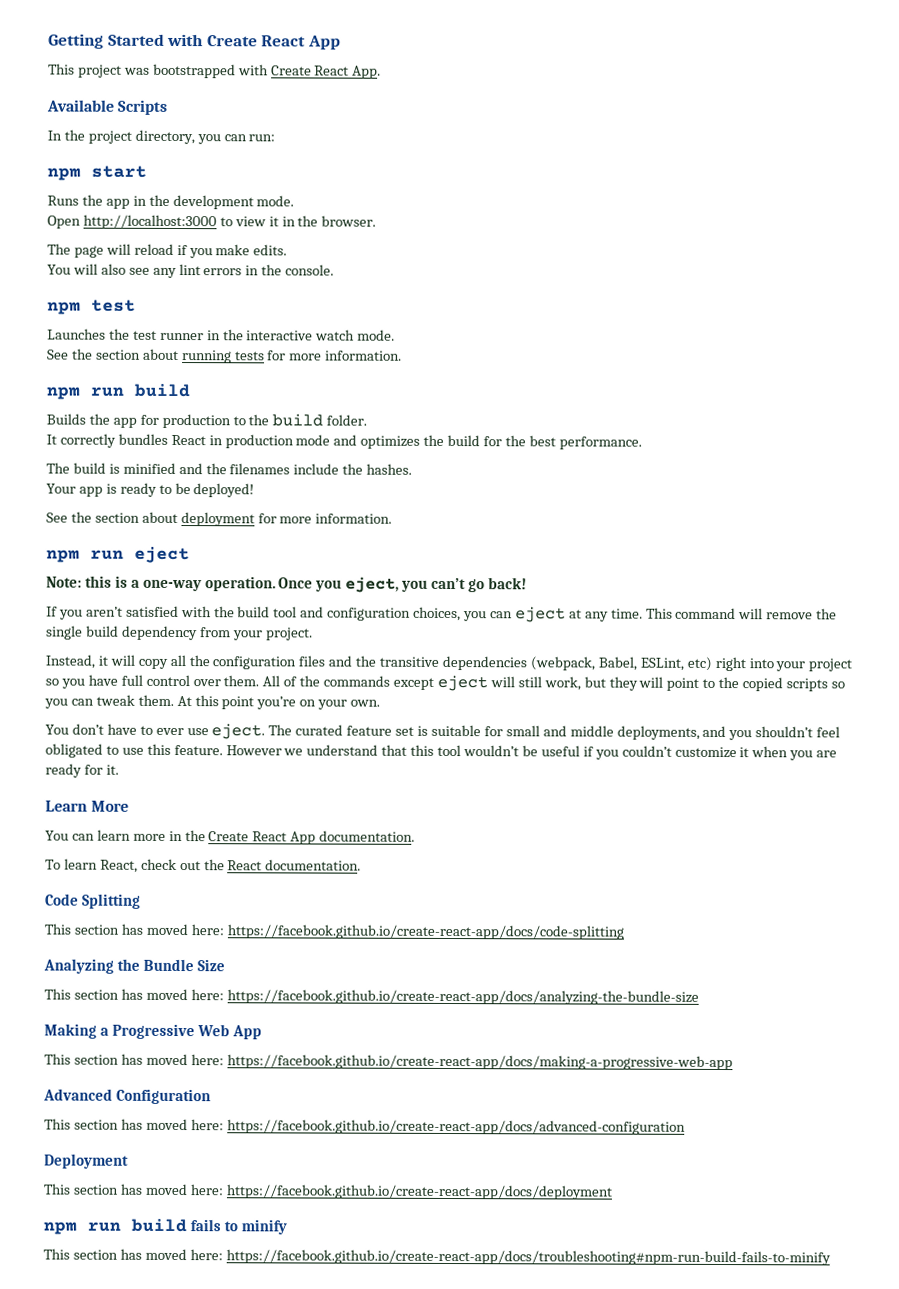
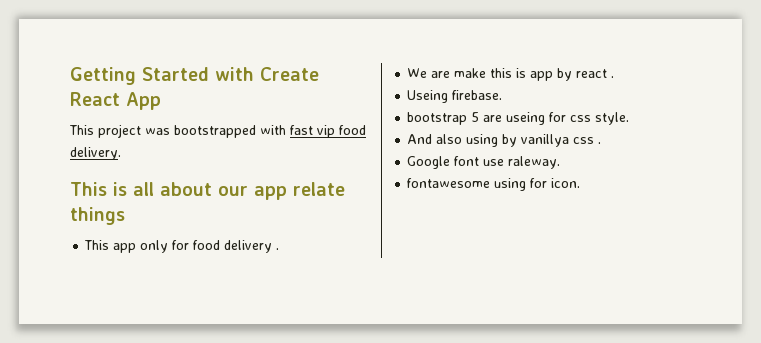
[270,65,382,79] [46,99,168,115] [47,129,276,145] [47,165,147,181] [47,194,295,210] [47,214,377,230] [47,243,288,259] [47,263,335,278] [47,299,136,315] [47,328,396,341] [47,348,403,364] [46,383,190,400] [46,413,368,429] [46,433,642,450] [46,462,413,475] [46,482,255,498] [46,511,393,527] [46,546,190,564] [46,575,527,593] [46,605,838,623] [46,625,313,641] [45,654,853,672] [45,674,845,692] [44,694,381,710] [45,723,841,741] [45,743,838,761] [45,763,119,778] [45,800,130,812] [45,829,416,845] [45,858,362,873] [45,893,142,909] [44,923,624,940] [43,958,226,974] [44,988,699,1005] [44,1023,263,1040] [44,1053,733,1071] [43,1088,212,1105] [44,1118,686,1135] [44,1153,129,1169] [43,1183,613,1200] [43,1218,288,1235] [43,1248,831,1266] Create React App. // Available Scripts // In the project directory, you can run: // npm start // Runs the app in the development mode. // Open http://localhost:3000 to view it in the browser. // The page will reload if you make edits. // You will also see any lint errors in the console. // npm test // Launches the test runner in the interactive watch mode. // See the section about running tests for more information. // npm run build // Builds the app for production to the build folder. // It correctly bundles React in production mode and optimizes the build for the best performance. // The build is minified and the filenames include the hashes. // Your app is ready to be deployed! // See the section about deployment for more information. // npm run eject // Note: this is a one-way operation. Once you eject, you can’t go back! // If you aren’t satisfied with the build tool and configuration choices, you can eject at any time. This command will remove the single build dependency from your project. // Instead, it will copy all the configuration files and the transitive dependencies (webpack, Babel, ESLint, etc) right into your project so you have full control over them. All of the commands except eject will still work, but they will point to the copied scripts so you can tweak them. At this point you’re on your own. // You don’t have to ever use eject. The curated feature set is suitable for small and middle deployments, and you shouldn’t feel obligated to use this feature. However we understand that this tool wouldn’t be useful if you couldn’t customize it when you are ready for it. // Learn More // You can learn more in the Create React App documentation. // To learn React, check out the React documentation. // Code Splitting // This section has moved here: https://facebook.github.io/create-react-app/docs/code-splitting // Analyzing the Bundle Size // This section has moved here: https://facebook.github.io/create-react-app/docs/analyzing-the-bundle-size // Making a Progressive Web App // This section has moved here: https://facebook.github.io/create-react-app/docs/making-a-progressive-web-app // Advanced Configuration // This section has moved here: https://facebook.github.io/create-react-app/docs/advanced-configuration // Deployment // This section has moved here: https://facebook.github.io/create-react-app/docs/deployment // npm run build fails to minify // This section has moved here: https://facebook.github.io/create-react-app/docs/troubleshooting#npm-run-build-fails-to-minify -> [290,125,366,138] [70,147,121,160] [70,182,345,200] [70,207,125,225] [84,240,280,253] [407,68,615,81] [407,90,503,103] [407,112,630,125] [407,134,602,147] [407,156,561,169] [407,178,581,191] fast vip food delivery. // This is all about our app relate things // This app only for food delivery . // We are make this is app by react . // Useing firebase. // bootstrap 5 are useing for css style. // And also using by vanillya css . // Google font use raleway. // fontawesome using for icon.

